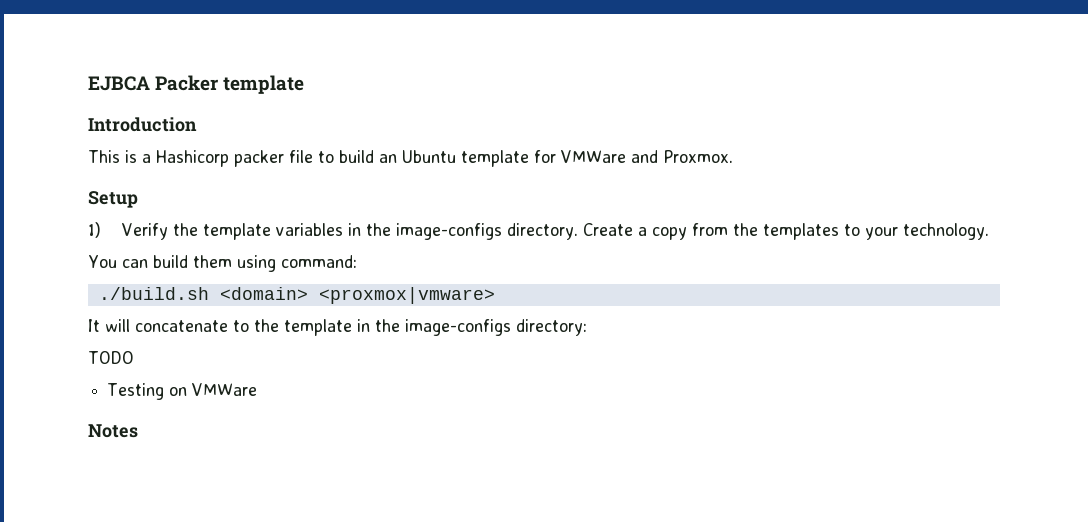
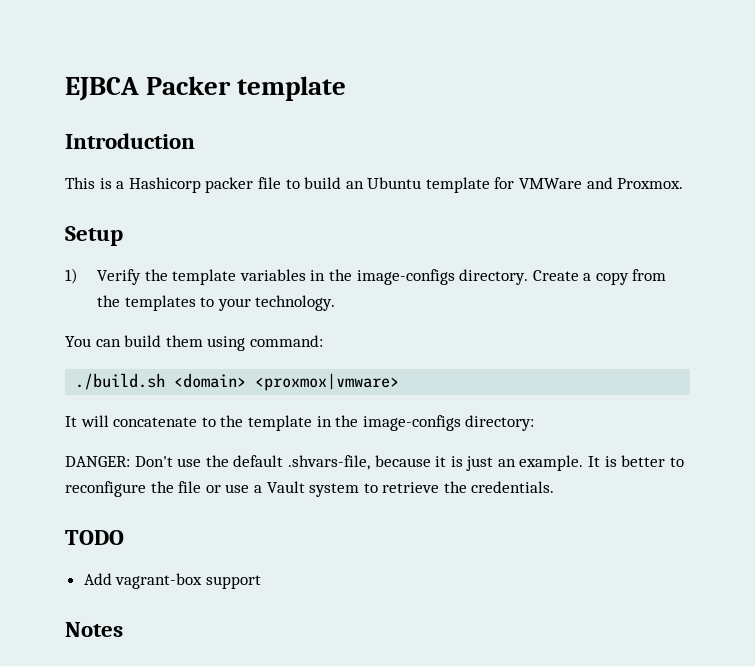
[88,351,134,364] [107,383,258,400] TODO // Testing on VMWare -> [65,455,684,471] [65,481,555,497] [65,530,124,545] [83,573,261,589] DANGER: Don't use the default .shvars-file, because it is just an example. It is better to reconfigure the file or use a Vault system to retrieve the credentials. // TODO // Add vagrant-box support

